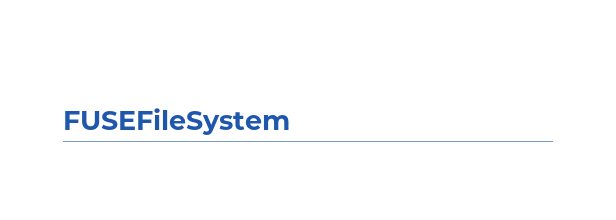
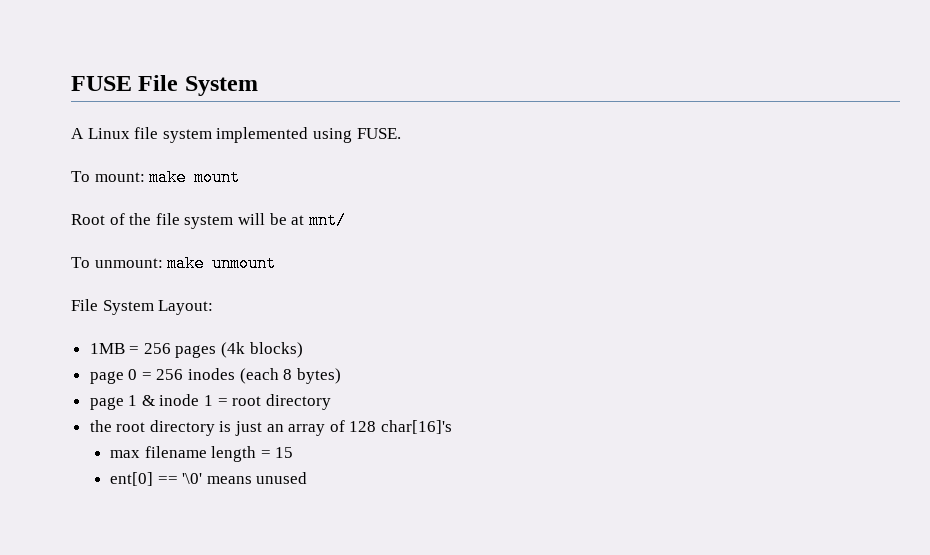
[63,108,290,135] FUSEFileSystem -> [71,75,258,96] [71,127,401,143] [71,169,241,186] [71,212,346,229] [71,255,277,272] [71,299,214,315] [89,342,303,358] [89,368,341,384] [89,394,331,410] [89,420,453,436] [109,446,294,462] [109,472,308,486] FUSE File System // A Linux file system implemented using FUSE. // To mount: make mount // Root of the file system will be at mnt/ // To unmount: make unmount // File System Layout: // 1MB = 256 pages (4k blocks) // page 0 = 256 inodes (each 8 bytes) // page 1 & inode 1 = root directory // the root directory is just an array of 128 char[16]'s // max filename length = 15 // ent[0] == '\0' means unused

